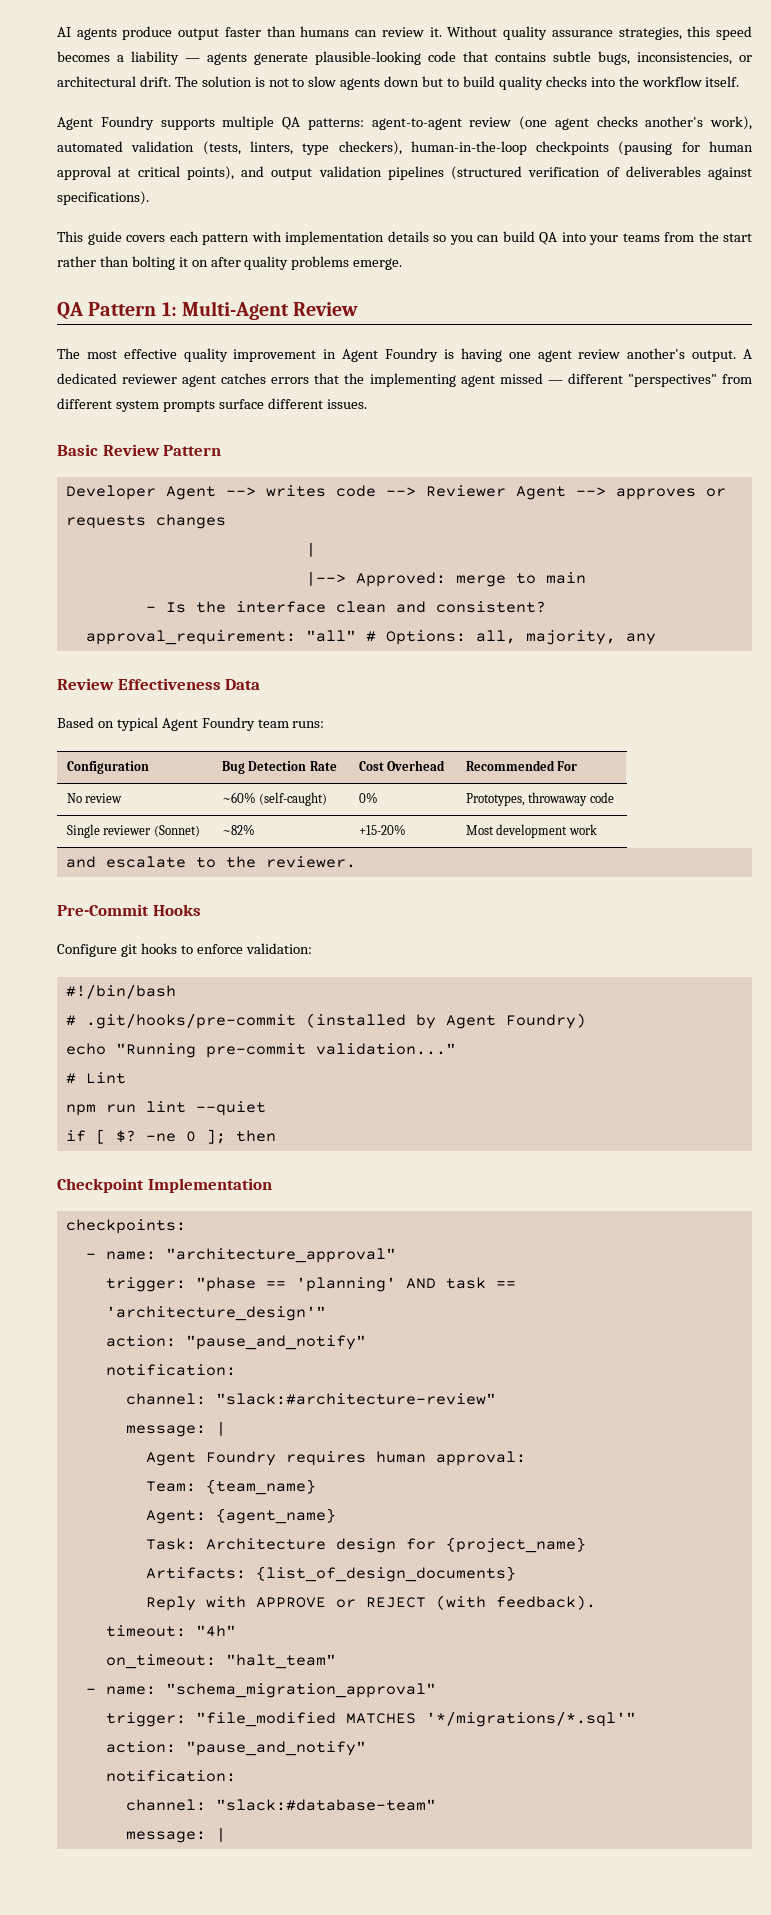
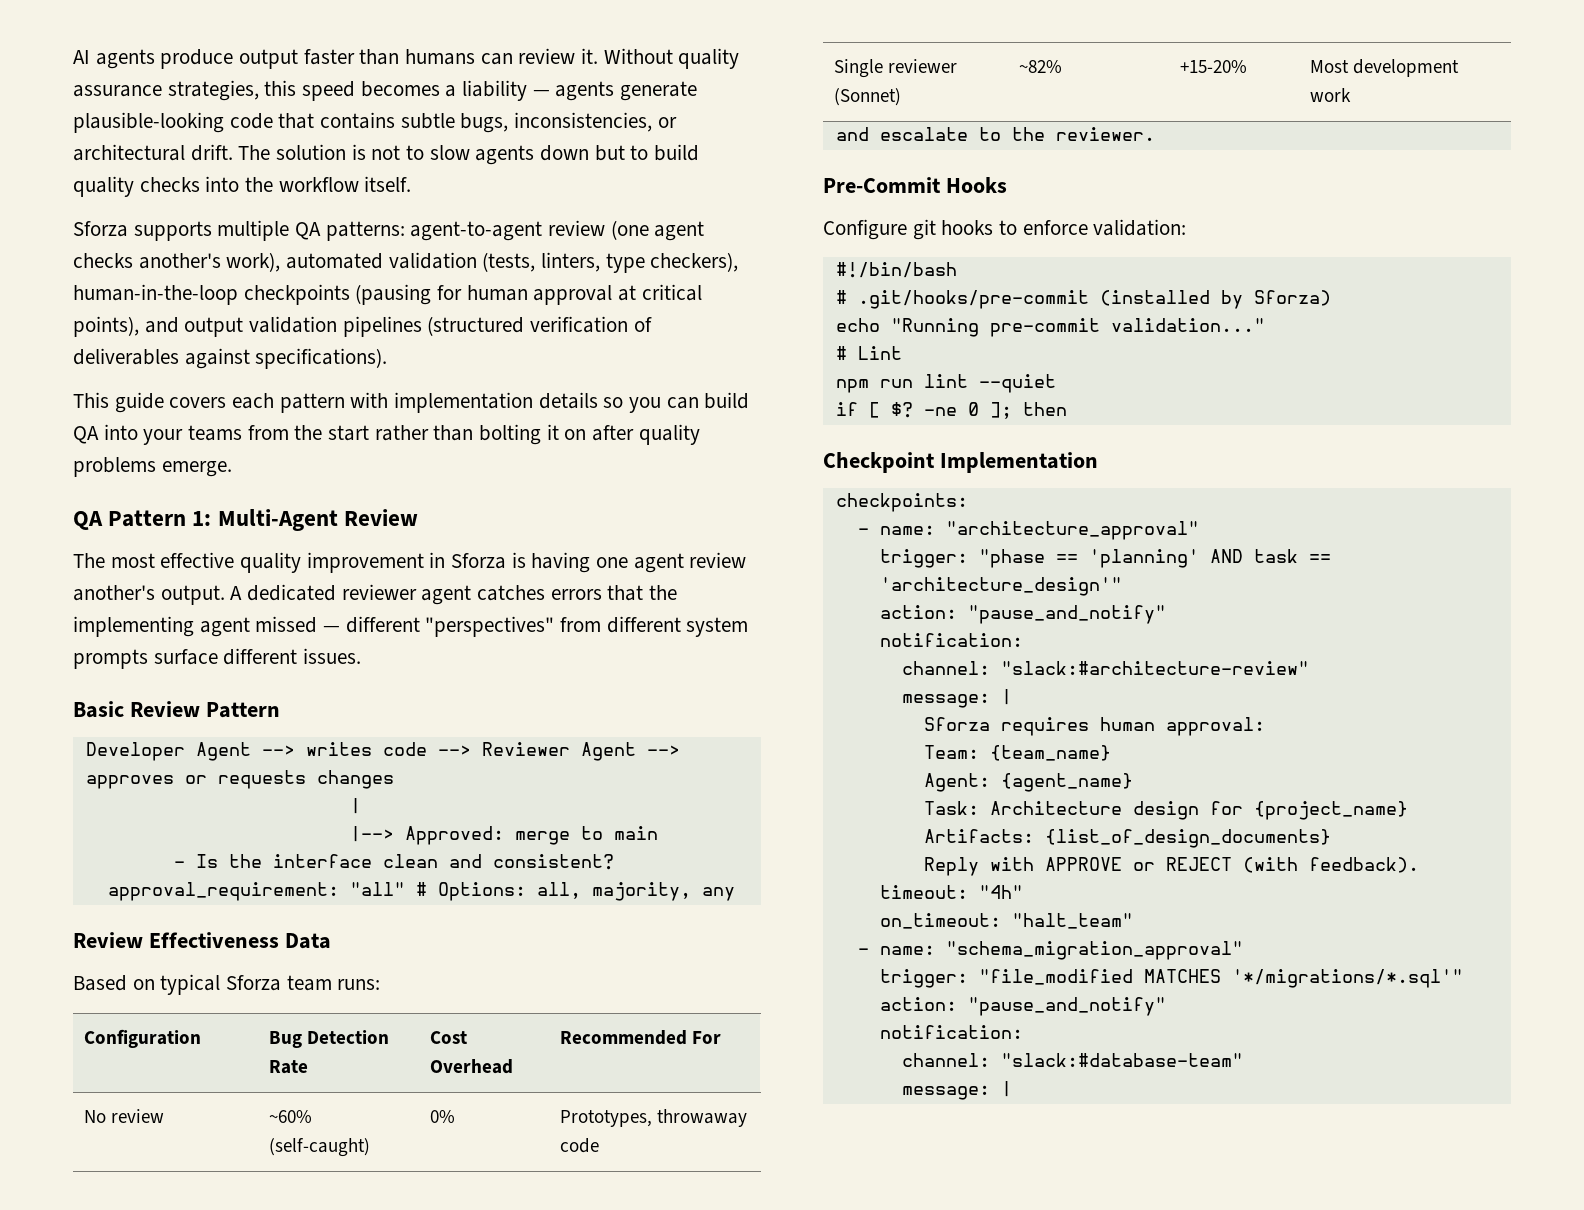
[57,116,154,130] Agent Foundry -> [73,221,128,237] Sforza
[342,348,439,362] Agent Foundry -> [451,553,507,569] Sforza
[161,717,255,731] Agent Foundry -> [226,975,282,991] Sforza
[445,1013,586,1029] Agent Foundry) -> [1253,290,1331,306] Sforza)
[145,1451,276,1466] Agent Foundry -> [923,717,990,731] Sforza

